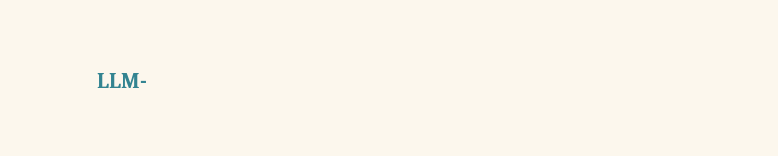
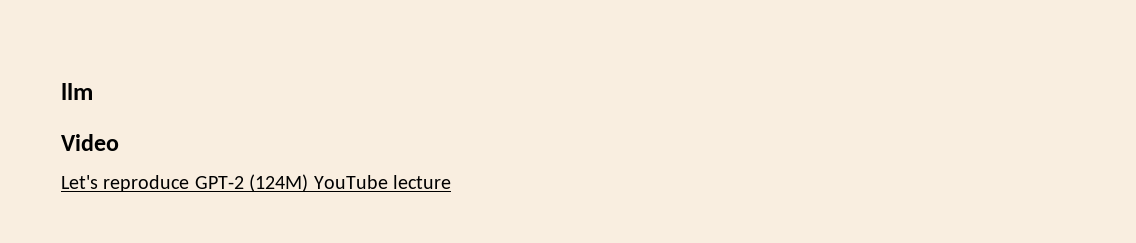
[97,73,147,88] LLM- -> [61,83,93,100] [61,134,119,151] [61,174,451,192] llm // Video // Let's reproduce GPT-2 (124M) YouTube lecture

